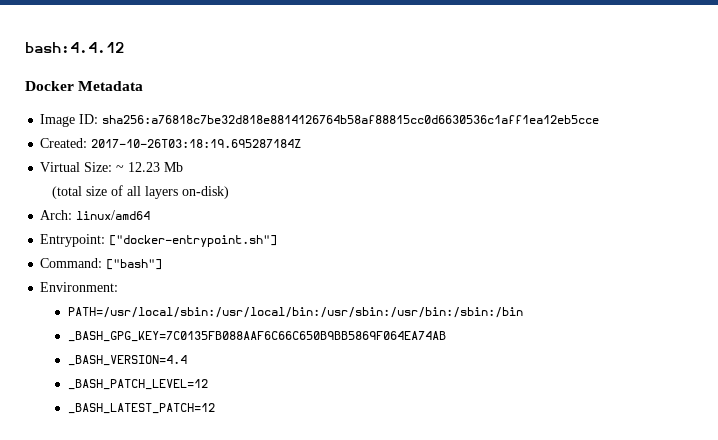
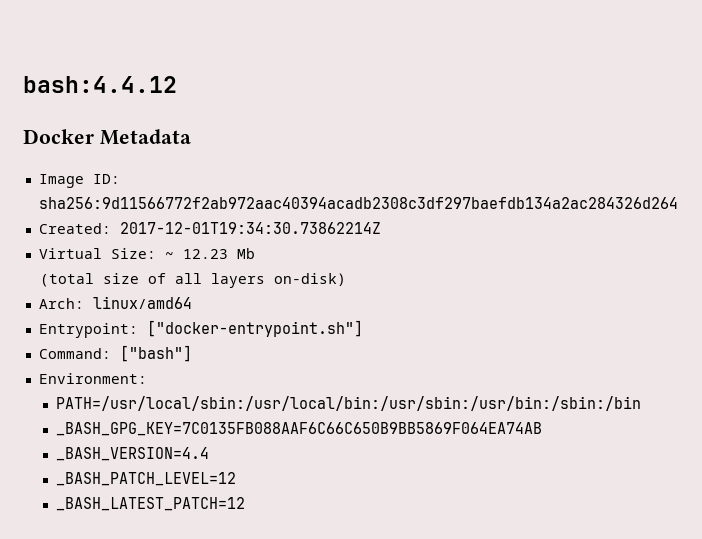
[102,115,600,124] sha256:a76818c7be32d818e8814126764b58af88815cc0d6630536c1aff1ea12eb5cce -> [38,197,678,209] sha256:9d11566772f2ab972aac40394acadb2308c3df297baefdb134a2ac284326d264
[91,139,302,148] 2017-10-26T03:18:19.695287184Z -> [119,222,381,234] 2017-12-01T19:34:30.73862214Z

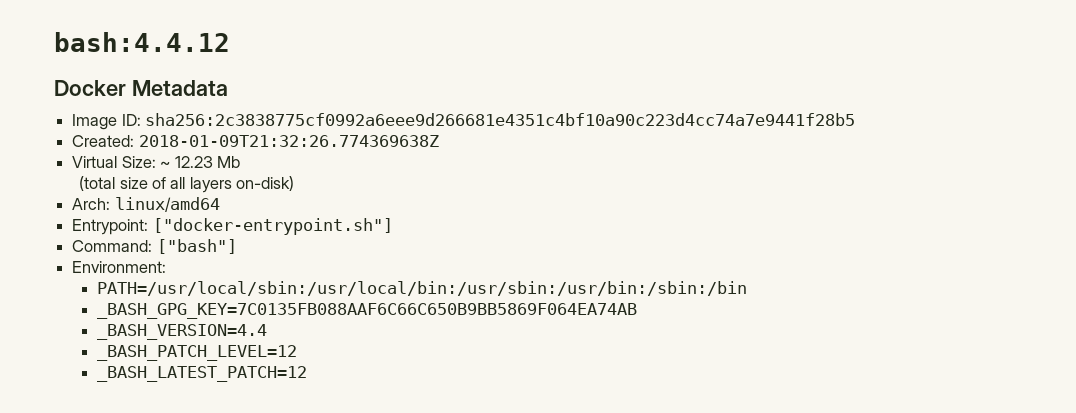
[38,197,678,209] sha256:9d11566772f2ab972aac40394acadb2308c3df297baefdb134a2ac284326d264 -> [145,113,856,126] sha256:2c3838775cf0992a6eee9d266681e4351c4bf10a90c223d4cc74a7e9441f28b5
[119,222,381,234] 2017-12-01T19:34:30.73862214Z -> [138,135,439,147] 2018-01-09T21:32:26.774369638Z

